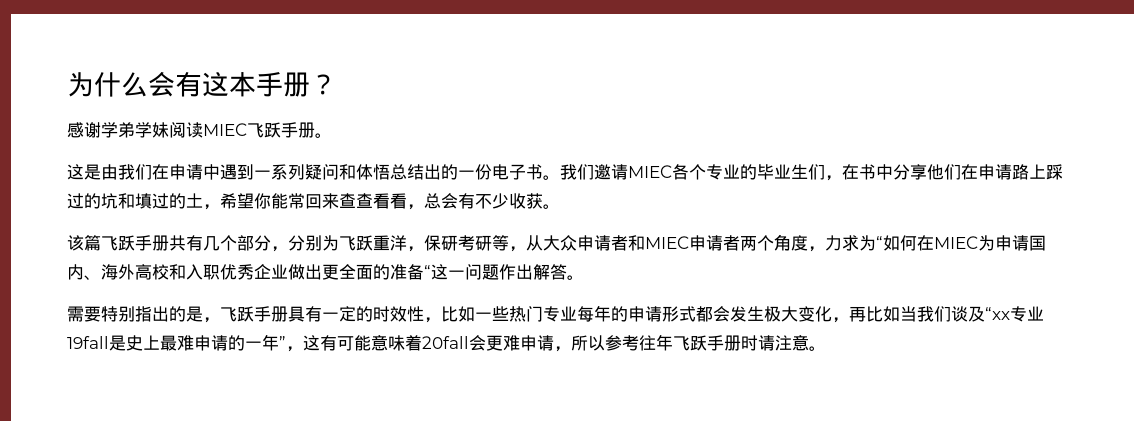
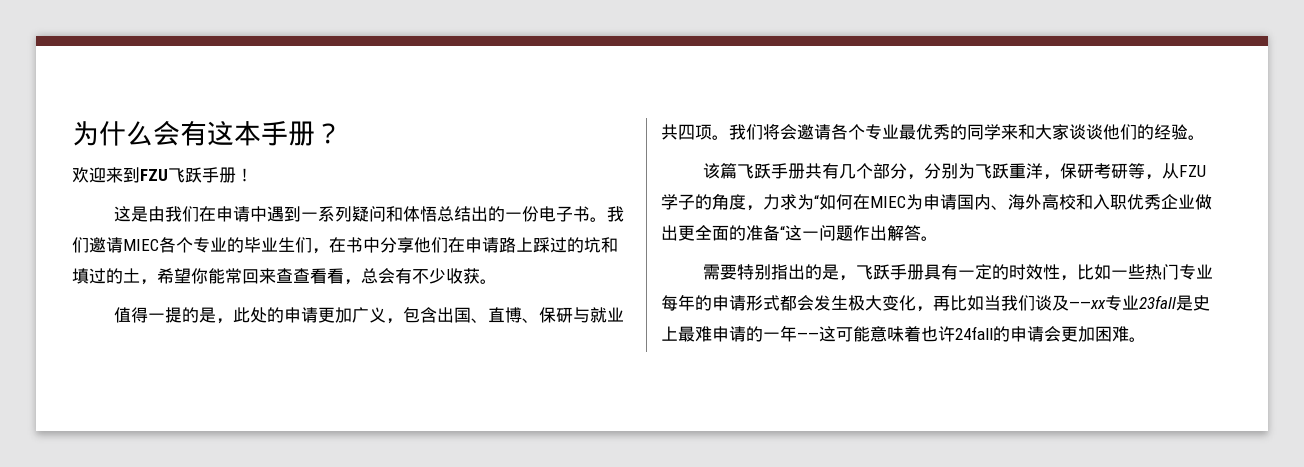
[67,122,332,138] 感谢学弟学妹阅读MIEC飞跃手册。 -> [72,167,253,183] 欢迎来到FZU飞跃手册！
(560, 206) none -> [114,307,625,324] [661,124,1205,140] // 值得一提的是，此处的申请更加广义，包含出国、直博、保研与就业共四项。我们将会邀请各个专业最优秀的同学来和大家谈谈他们的经验。
[543,235,774,251] 大众申请者和MIEC申请者两个 -> [1179,165,1207,177] [661,194,712,210] FZU学子的
[985,306,1044,322] [67,336,109,349] “xx专业19fall -> [1069,295,1176,311] ——xx专业23fall
[279,334,809,352] ”，这有可能意味着20fall会更难申请，所以参考往年飞跃手册时请注意 -> [797,326,1129,342] ——这可能意味着也许24fall的申请会更加困难

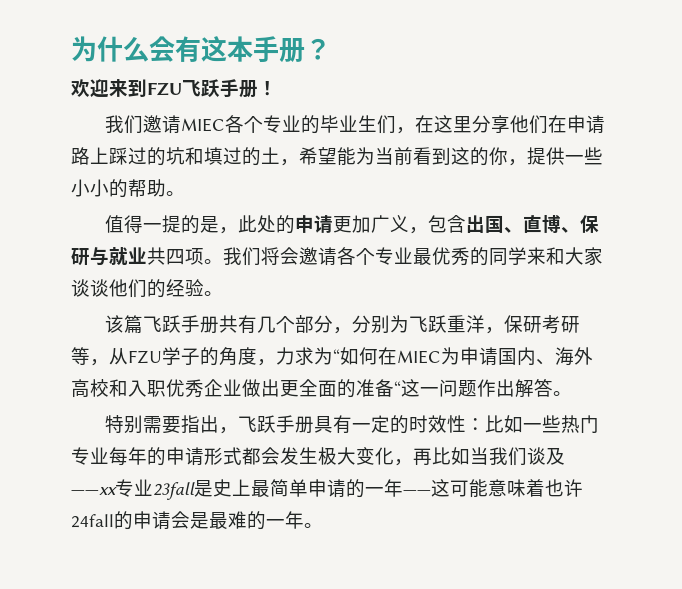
[114,206,608,222] 这是由我们在申请中遇到一系列疑问和体悟总结出的一份电子书。 -> (277, 88) none
[346,237,380,253] 书中 -> [433,115,472,133] 这里
[191,268,480,285] 你能常回来查查看看，总会有不少收获 -> [337,147,603,166] [71,179,166,198] 能为当前看到这的你，提供一些小小的帮助
[703,264,840,280] 需要特别指出的是 -> [104,415,219,434] 特别需要指出
[1060,275,1078,281] ， -> [465,418,485,431] ：
[695,326,712,342] 难 -> [270,479,308,497] 简单
[1061,326,1129,342] 更加困难 -> [190,511,304,530] 是最难的一年

